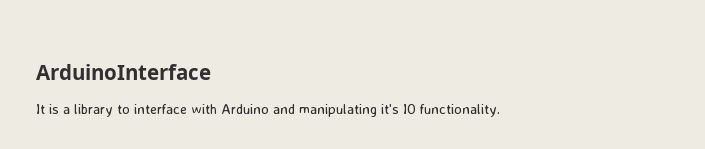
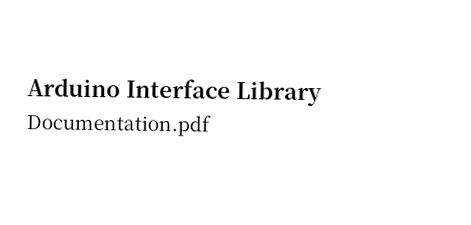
[36,64,211,80] [36,104,500,117] ArduinoInterface // It is a library to interface with Arduino and manipulating it's IO functionality. -> [27,78,322,107] [26,113,211,137] Arduino Interface Library // Documentation.pdf

